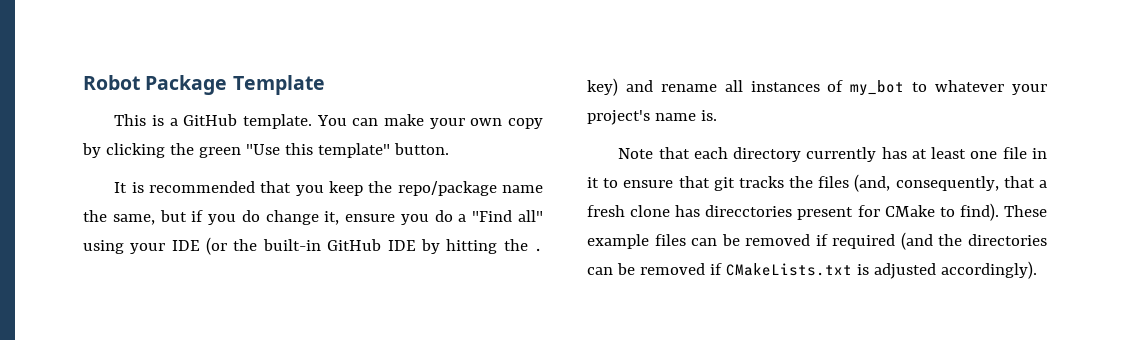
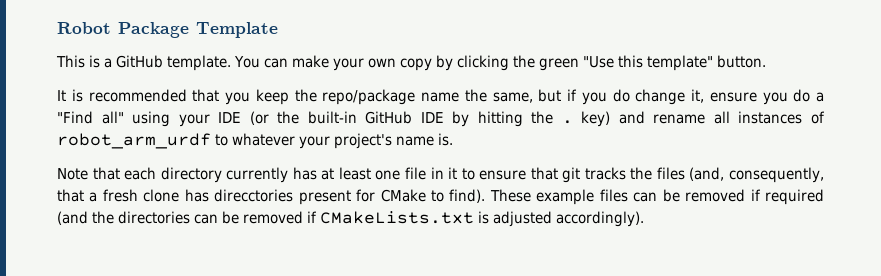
[850,80,905,96] my_bot -> [57,133,211,149] robot_arm_urdf

